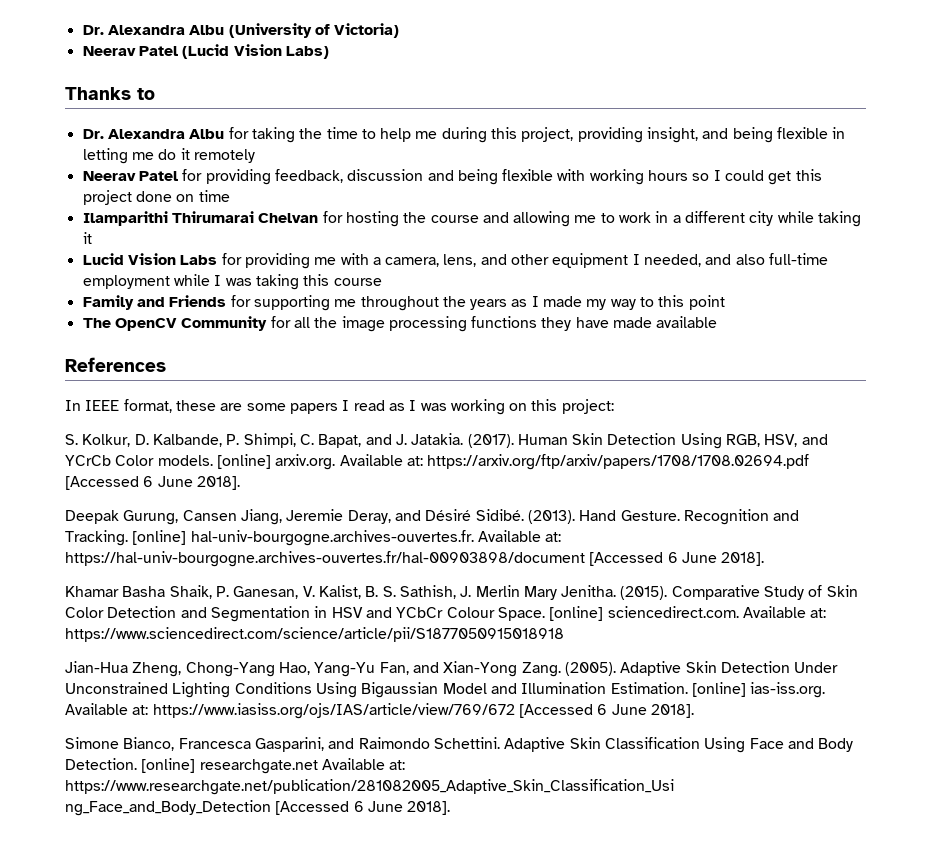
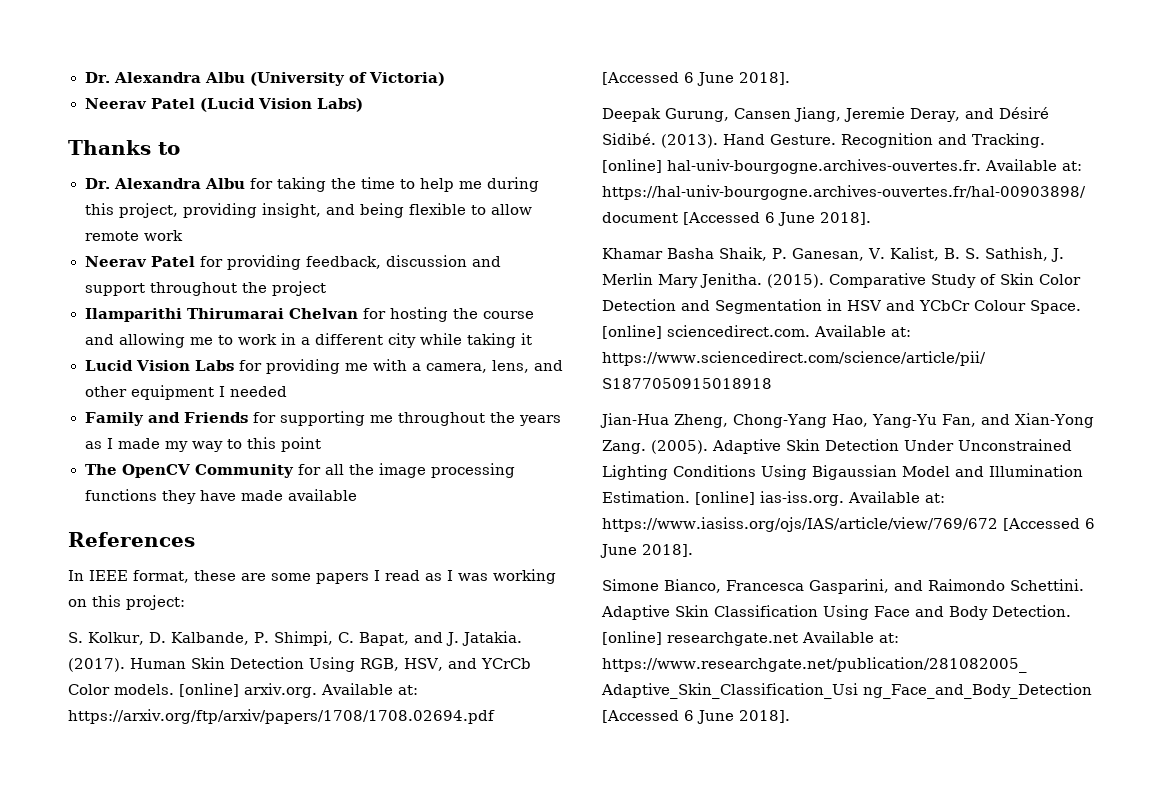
[832,127,846,139] [82,148,255,164] in letting me do it remotely -> [470,204,532,215] [84,230,183,241] to allow remote work
[457,169,822,185] [82,190,230,205] being flexible with working hours so I could get this project done on time -> [84,281,326,296] support throughout the project
[644,253,829,267] [82,274,382,290] needed, and also full-time employment while I was taking this course -> [229,386,287,397] needed

